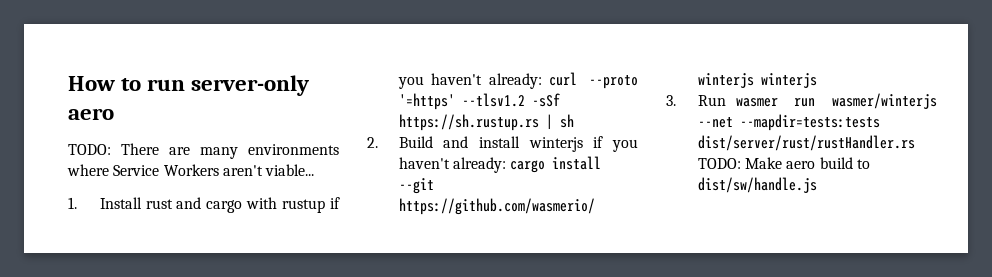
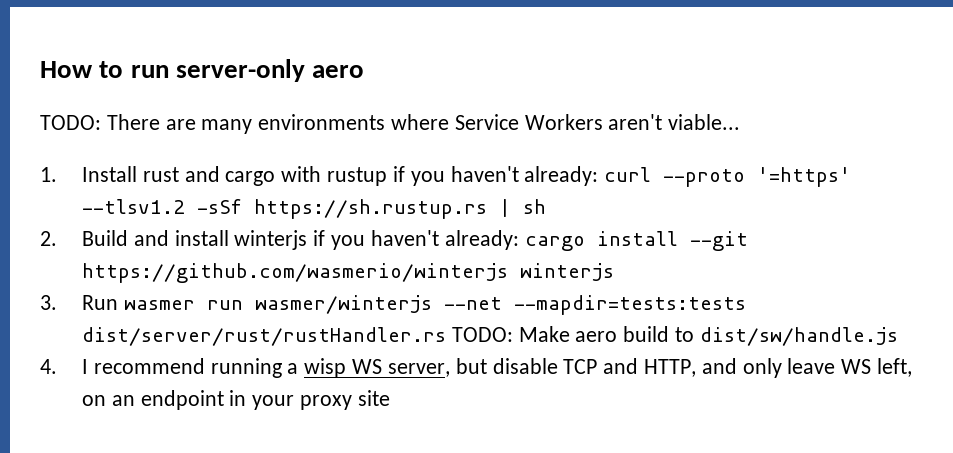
(817, 185) none -> [40,358,912,378] [82,390,390,410] // 4. I recommend running a wisp WS server, but disable TCP and HTTP, and only leave WS left, on an endpoint in your proxy site

